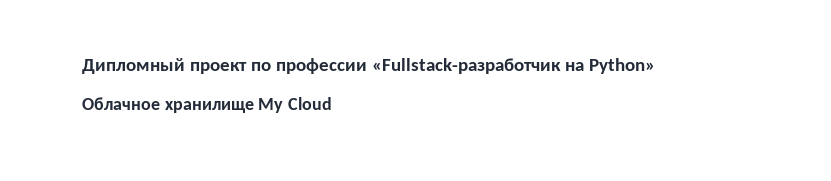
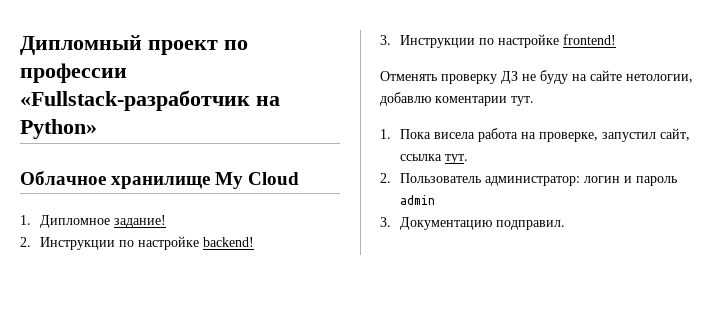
(333, 103) none -> [20,215,166,228] [20,236,254,250] [380,34,616,48] [380,70,693,84] [380,92,534,106] [380,128,690,142] [399,154,468,164] [380,173,677,186] [399,195,435,205] [380,217,565,230] // 1. Дипломное задание! // 2. Инструкции по настройке backend! // 3. Инструкции по настройке frontend! // Отменять проверку ДЗ не буду на сайте нетологии, добавлю коментарии тут. // 1. Пока висела работа на проверке, запустил сайт, ссылка тут. // 2. Пользователь администратор: логин и пароль admin // 3. Документацию подправил.

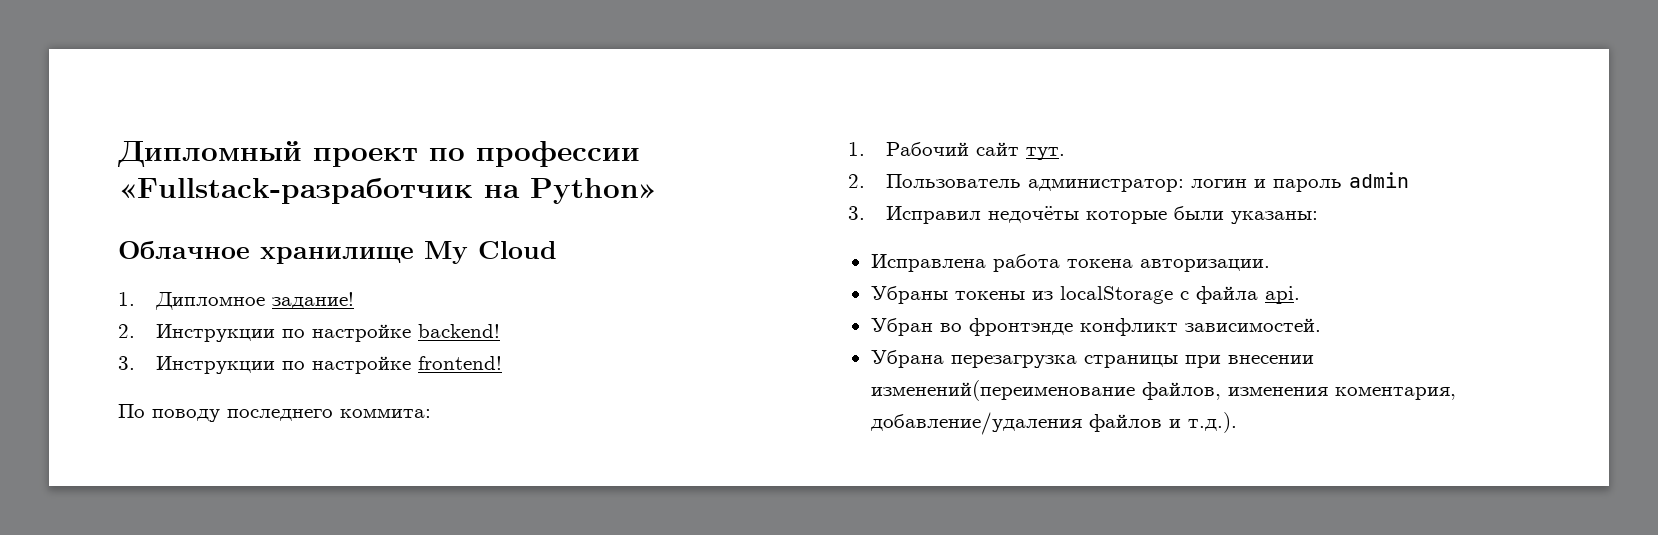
[380,70,693,84] [380,92,534,106] [380,128,690,142] [399,154,442,161] Отменять проверку ДЗ не буду на сайте нетологии, добавлю коментарии тут. // 1. Пока висела работа на проверке, запустил сайт, ссылка -> [118,404,431,422] [848,142,1020,156] По поводу последнего коммита: // 1. Рабочий сайт
[399,217,565,230] Документацию подправил. -> [886,206,1319,224] [870,254,1270,272] [870,286,1300,304] [870,318,1321,336] [870,350,1314,368] [870,380,1456,401] [870,412,1237,435] Исправил недочёты которые были указаны: // Исправлена работа токена авторизации. // Убраны токены из localStorage с файла api. // Убран во фронтэнде конфликт зависимостей. // Убрана перезагрузка страницы при внесении изменений(переименование файлов, изменения коментария, добавление/удаления файлов и т.д.).

